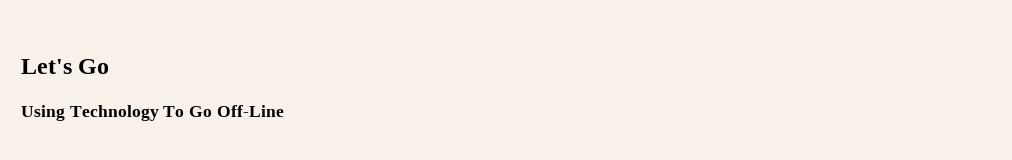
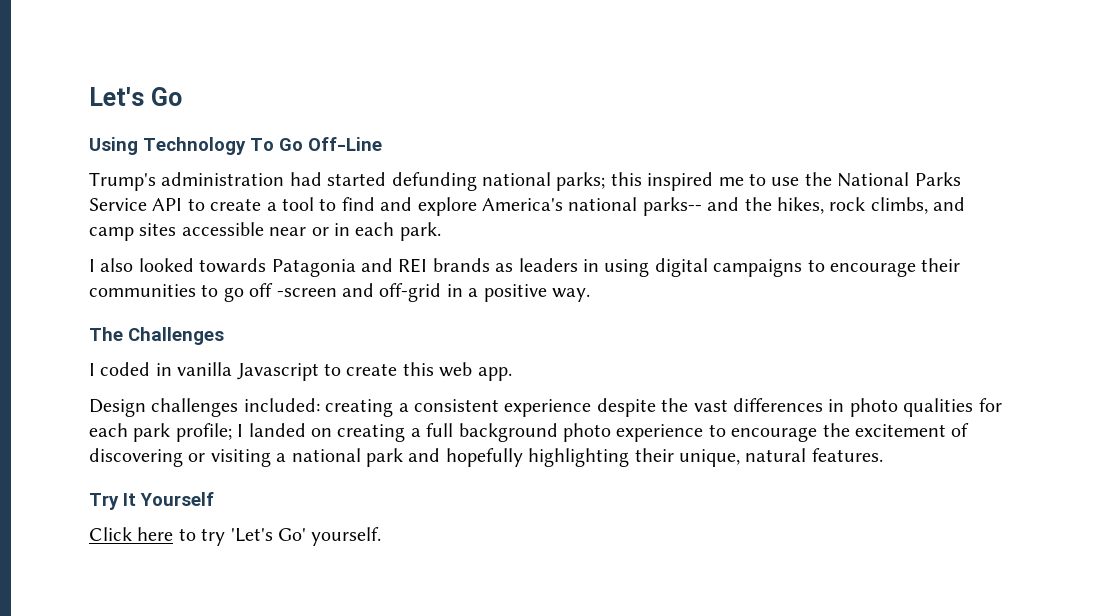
(284, 111) none -> [89,172,961,191] [89,197,966,216] [89,222,441,241] [89,258,961,277] [89,283,590,302] [89,327,224,345] [89,362,512,381] [89,398,1002,417] [89,423,970,442] [89,448,883,467] [89,492,214,510] [89,527,382,546] // Trump's administration had started defunding national parks; this inspired me to use the National Parks Service API to create a tool to find and explore America's national parks-- and the hikes, rock climbs, and camp sites accessible near or in each park. // I also looked towards Patagonia and REI brands as leaders in using digital campaigns to encourage their communities to go off -screen and off-grid in a positive way. // The Challenges // I coded in vanilla Javascript to create this web app. // Design challenges included: creating a consistent experience despite the vast differences in photo qualities for each park profile; I landed on creating a full background photo experience to encourage the excitement of discovering or visiting a national park and hopefully highlighting their unique, natural features. // Try It Yourself // Click here to try 'Let's Go' yourself.

